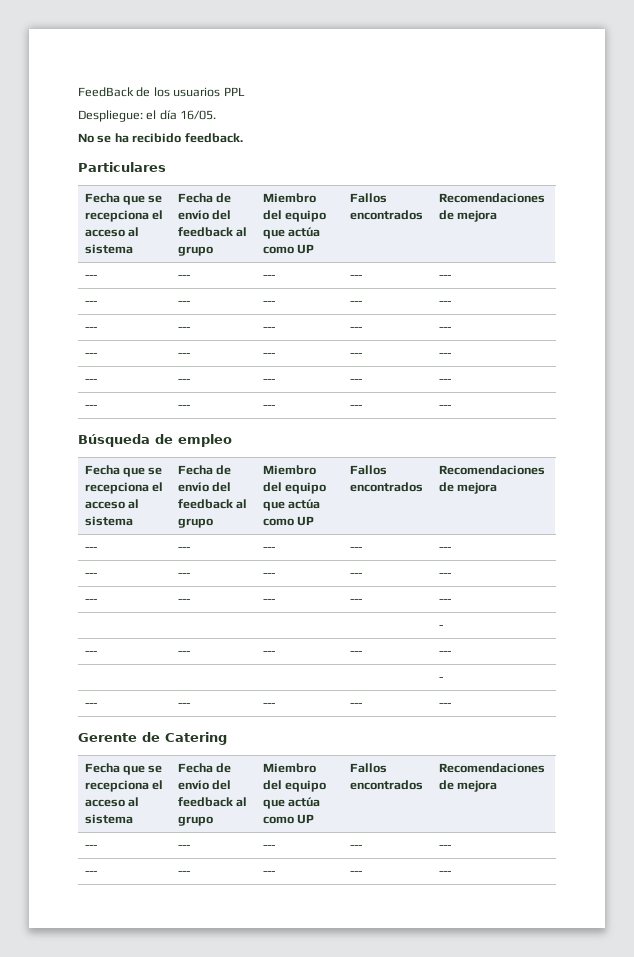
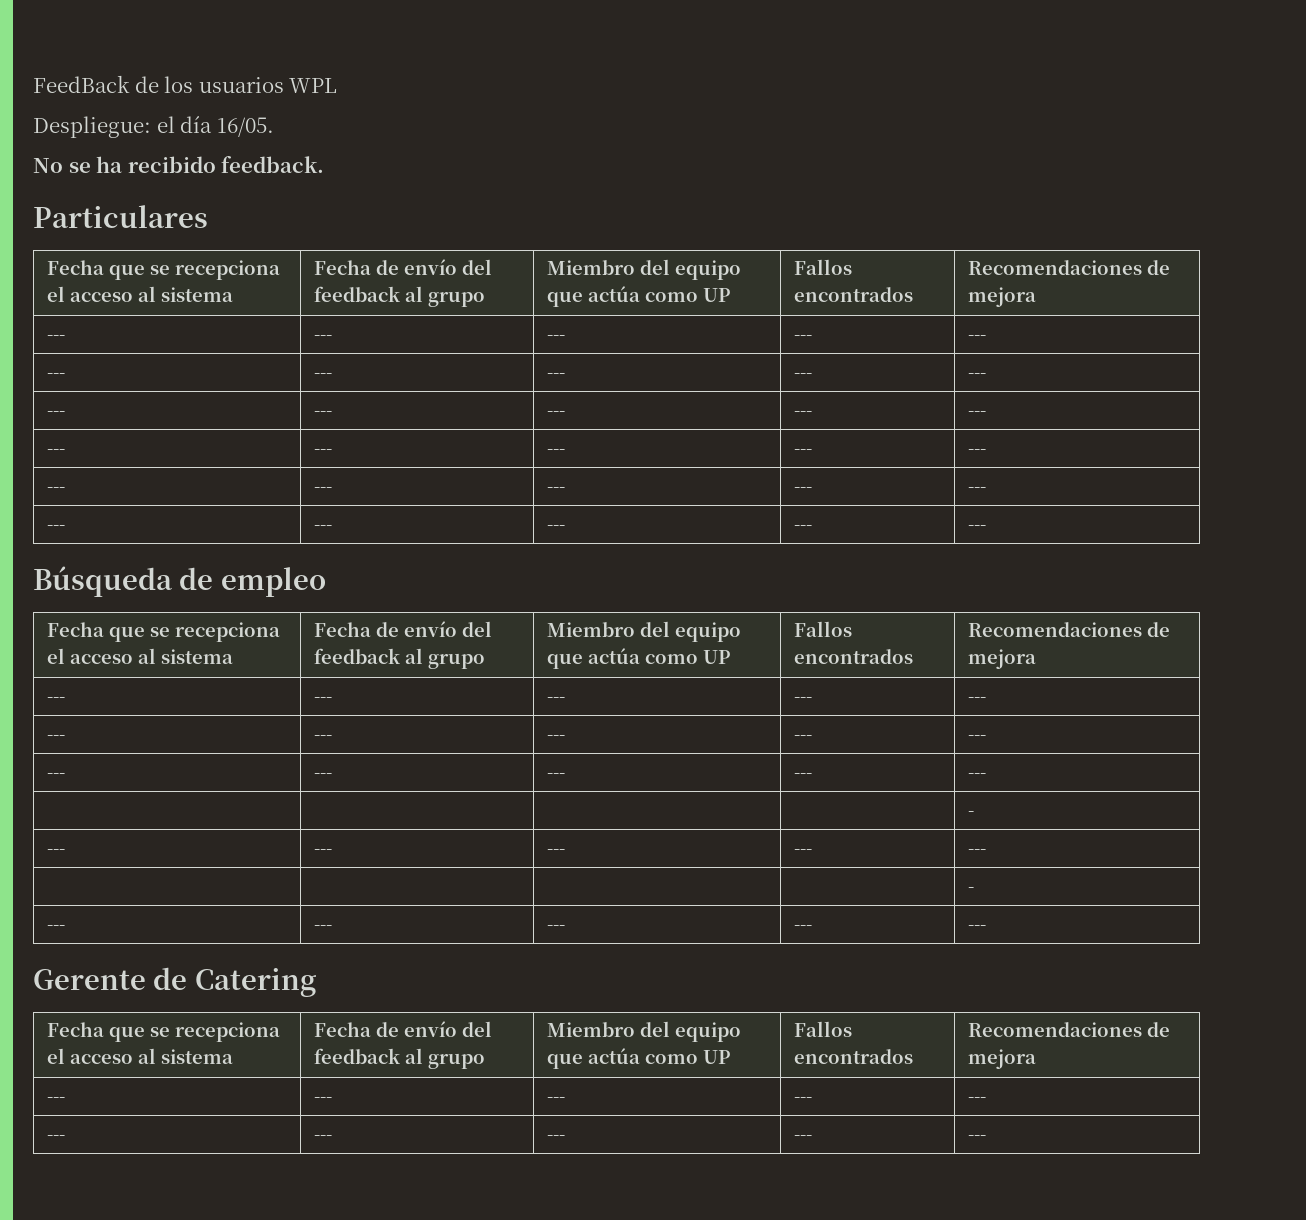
[223,87,245,96] PPL -> [289,78,338,93] WPL

